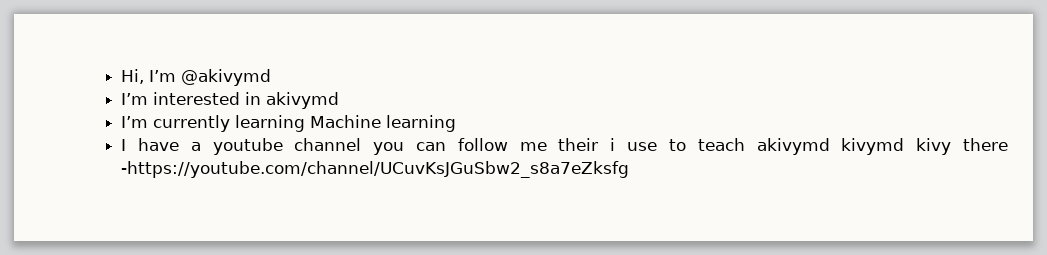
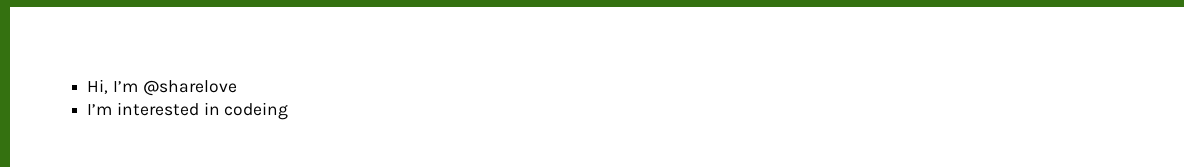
[181,69,272,86] @akivymd -> [142,80,237,96] @sharelove
[266,92,340,109] [121,115,457,132] [121,138,1009,155] [121,161,630,178] akivymd // I’m currently learning Machine learning // I have a youtube channel you can follow me their i use to teach akivymd kivymd kivy there -https://youtube.com/channel/UCuvKsJGuSbw2_s8a7eZksfg -> [224,102,289,120] codeing

